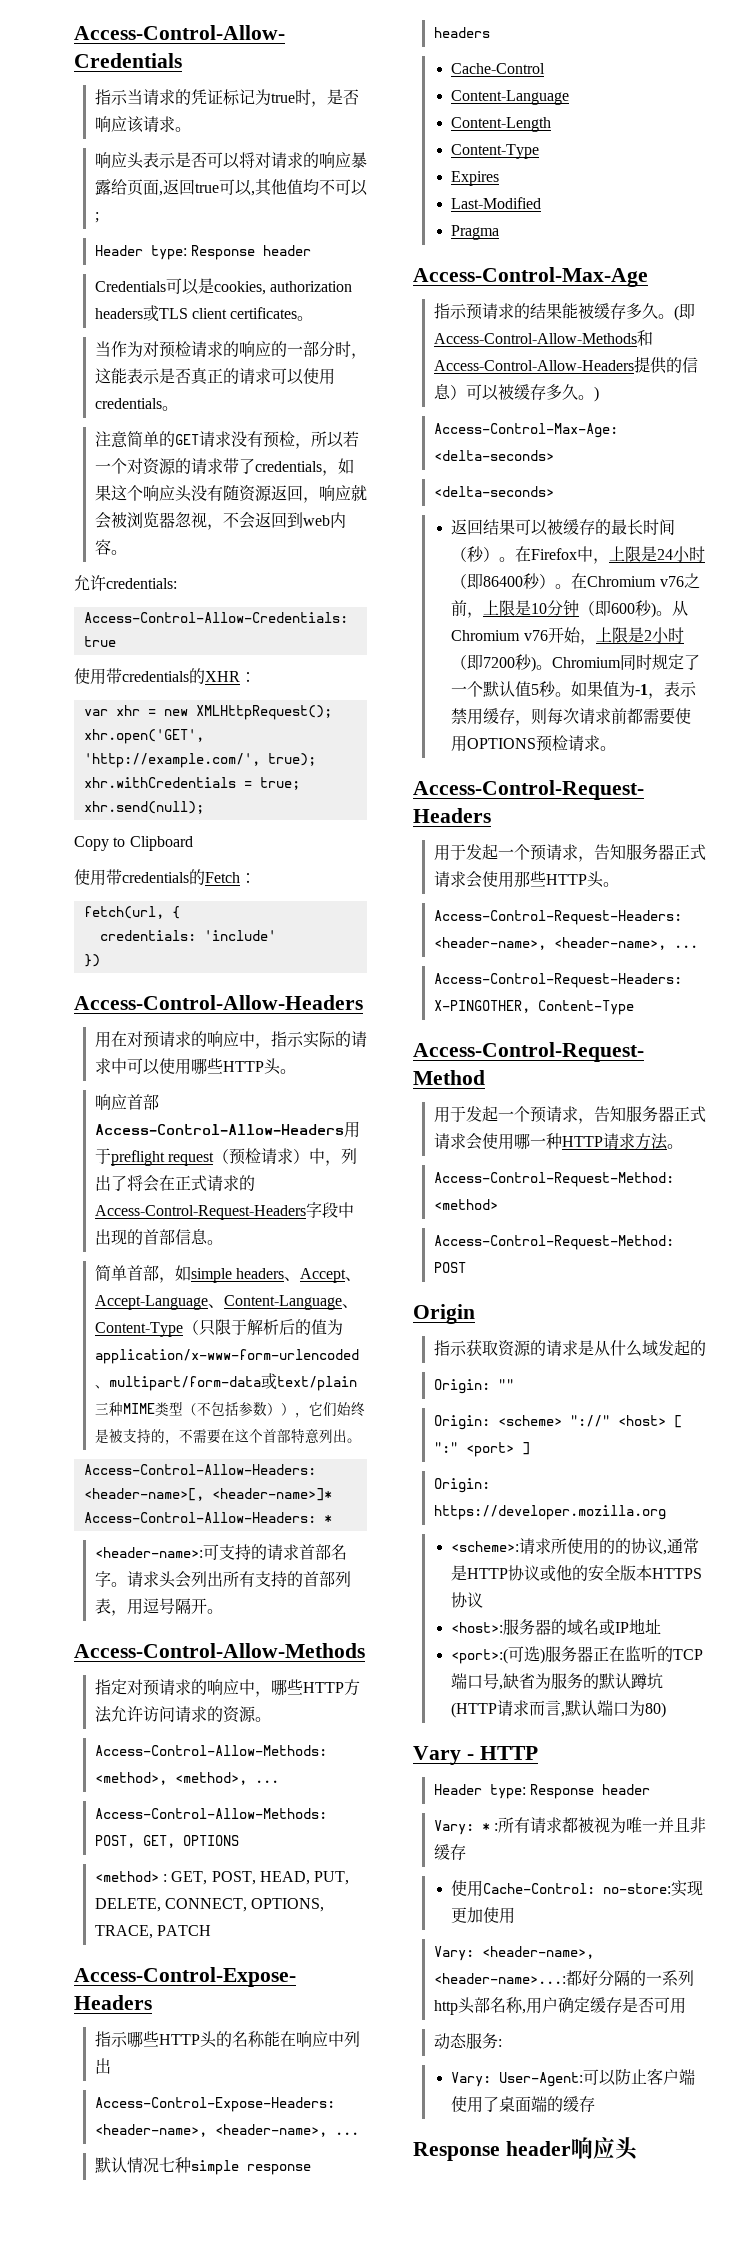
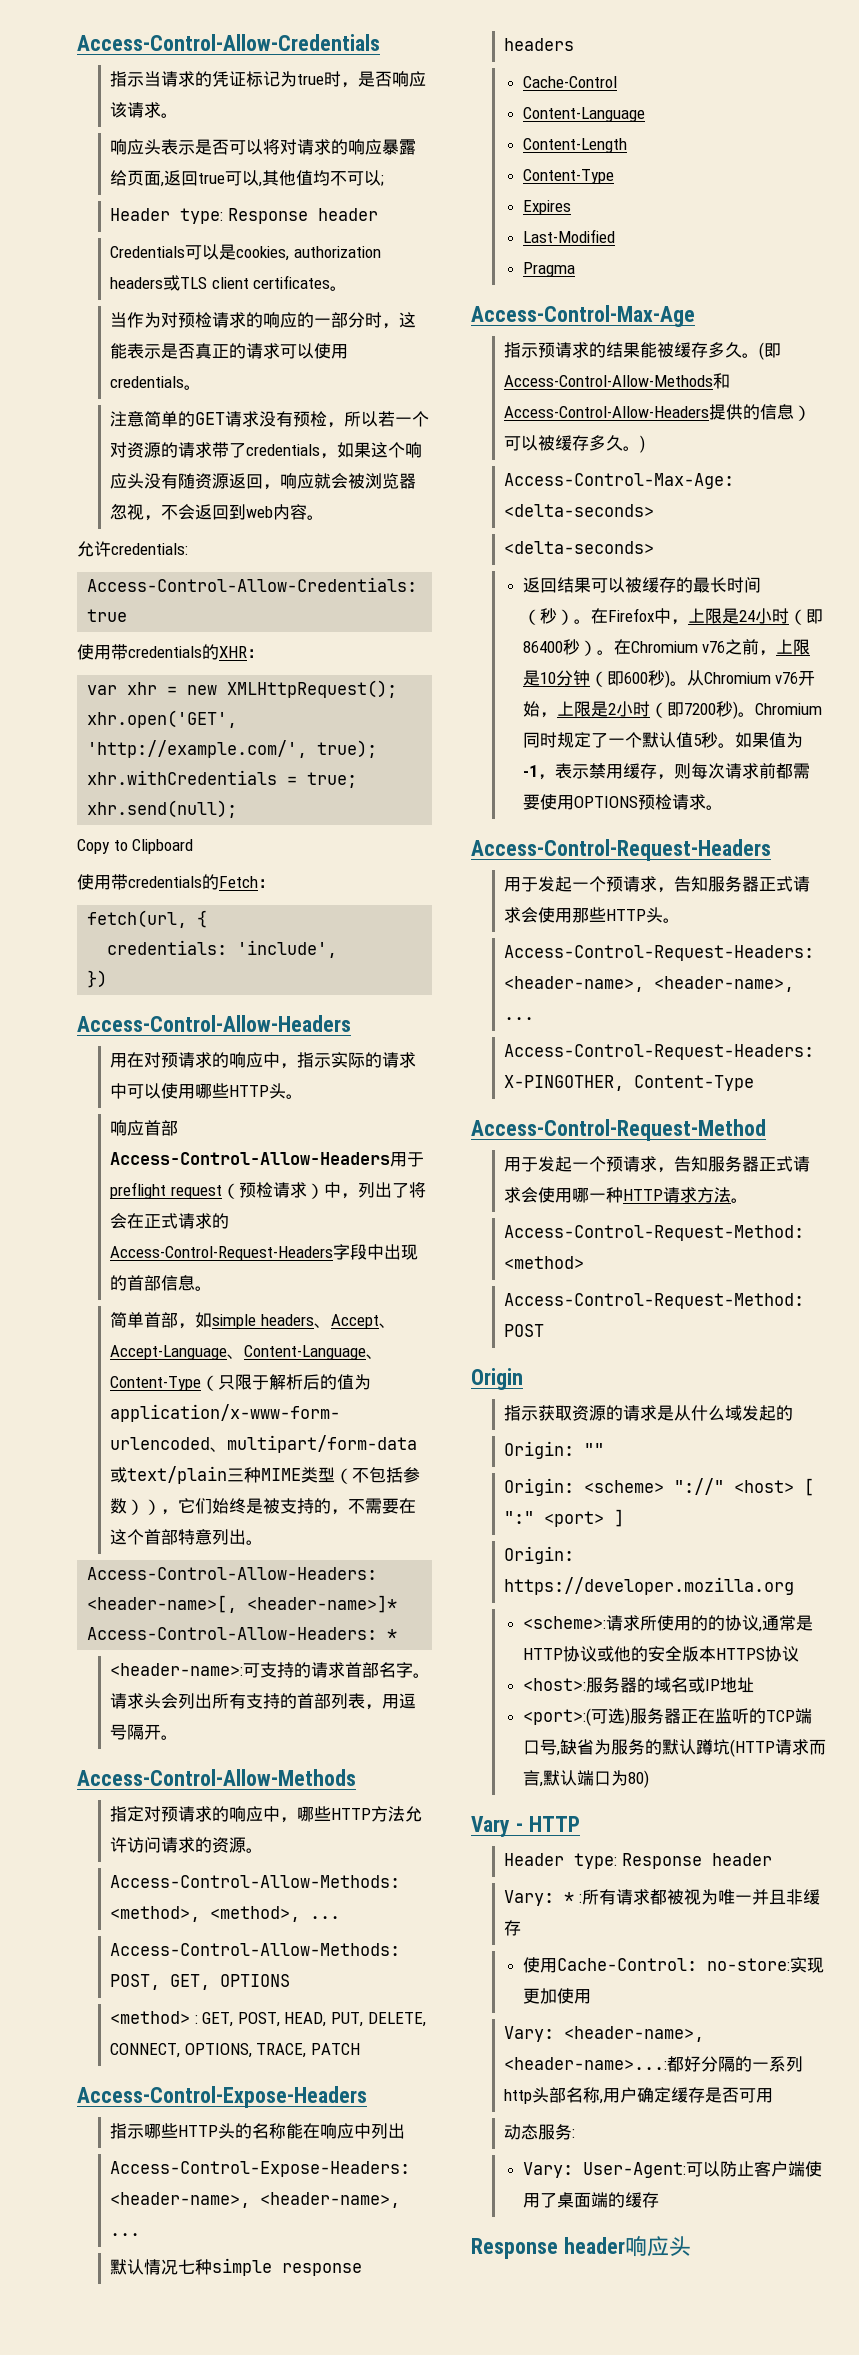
[203,930,276,941] 'include' -> [237,940,338,958] 'include',

